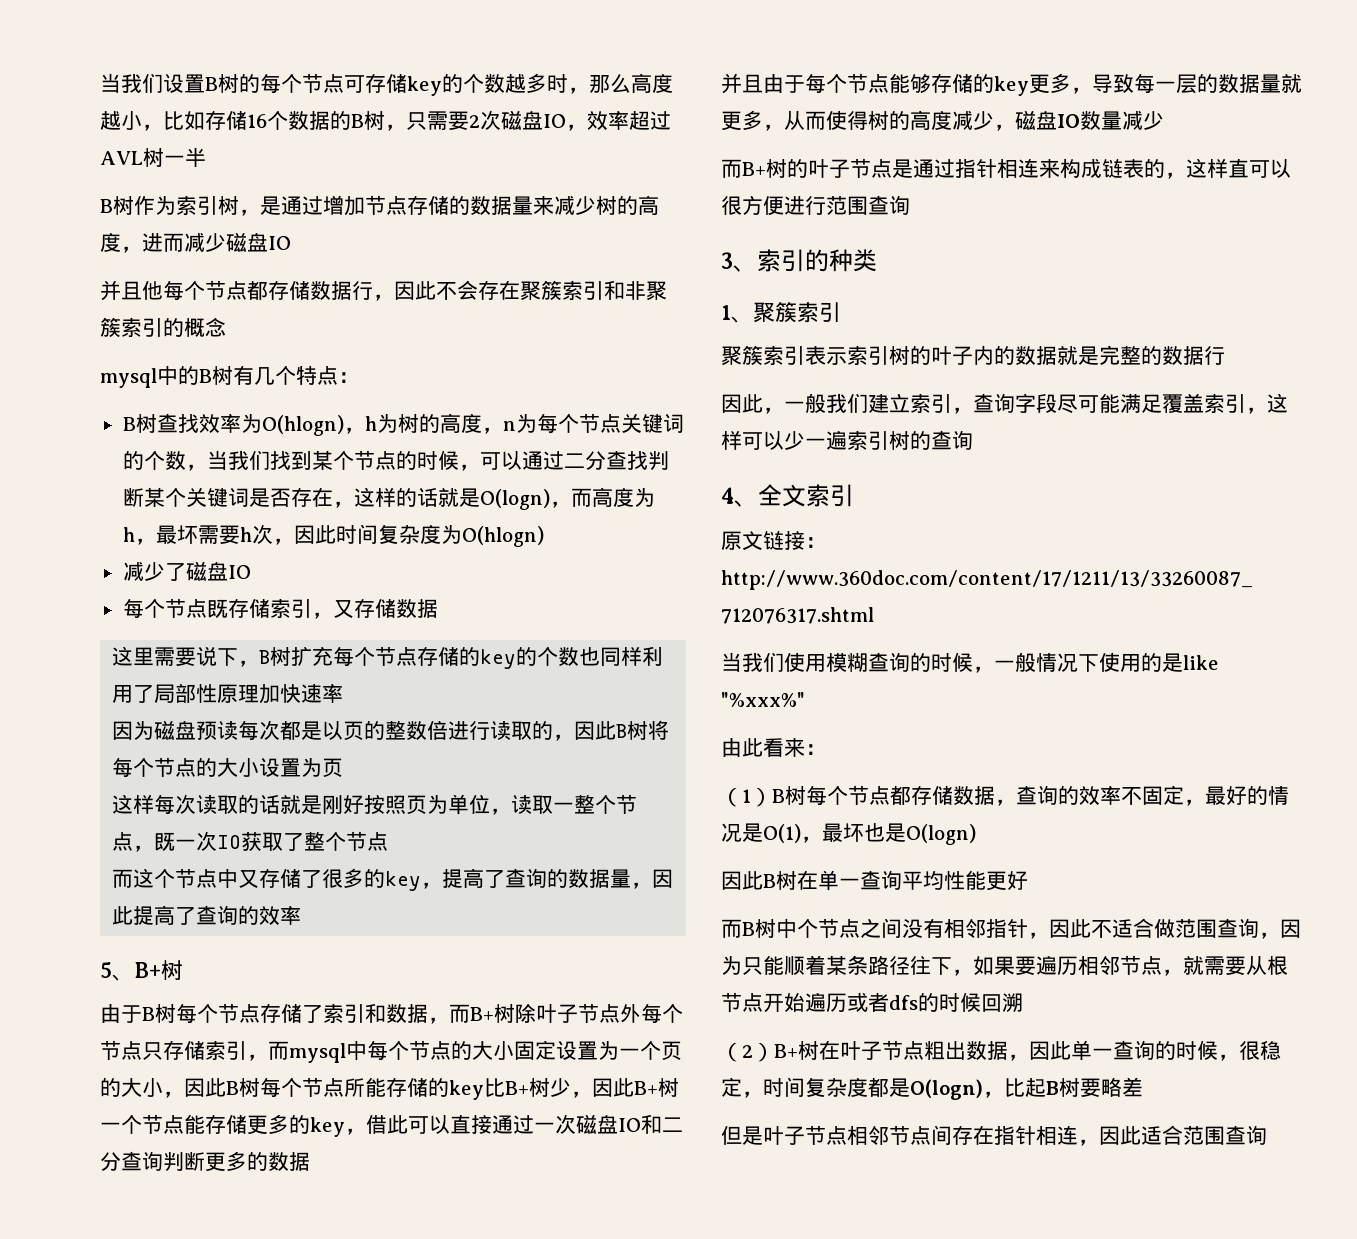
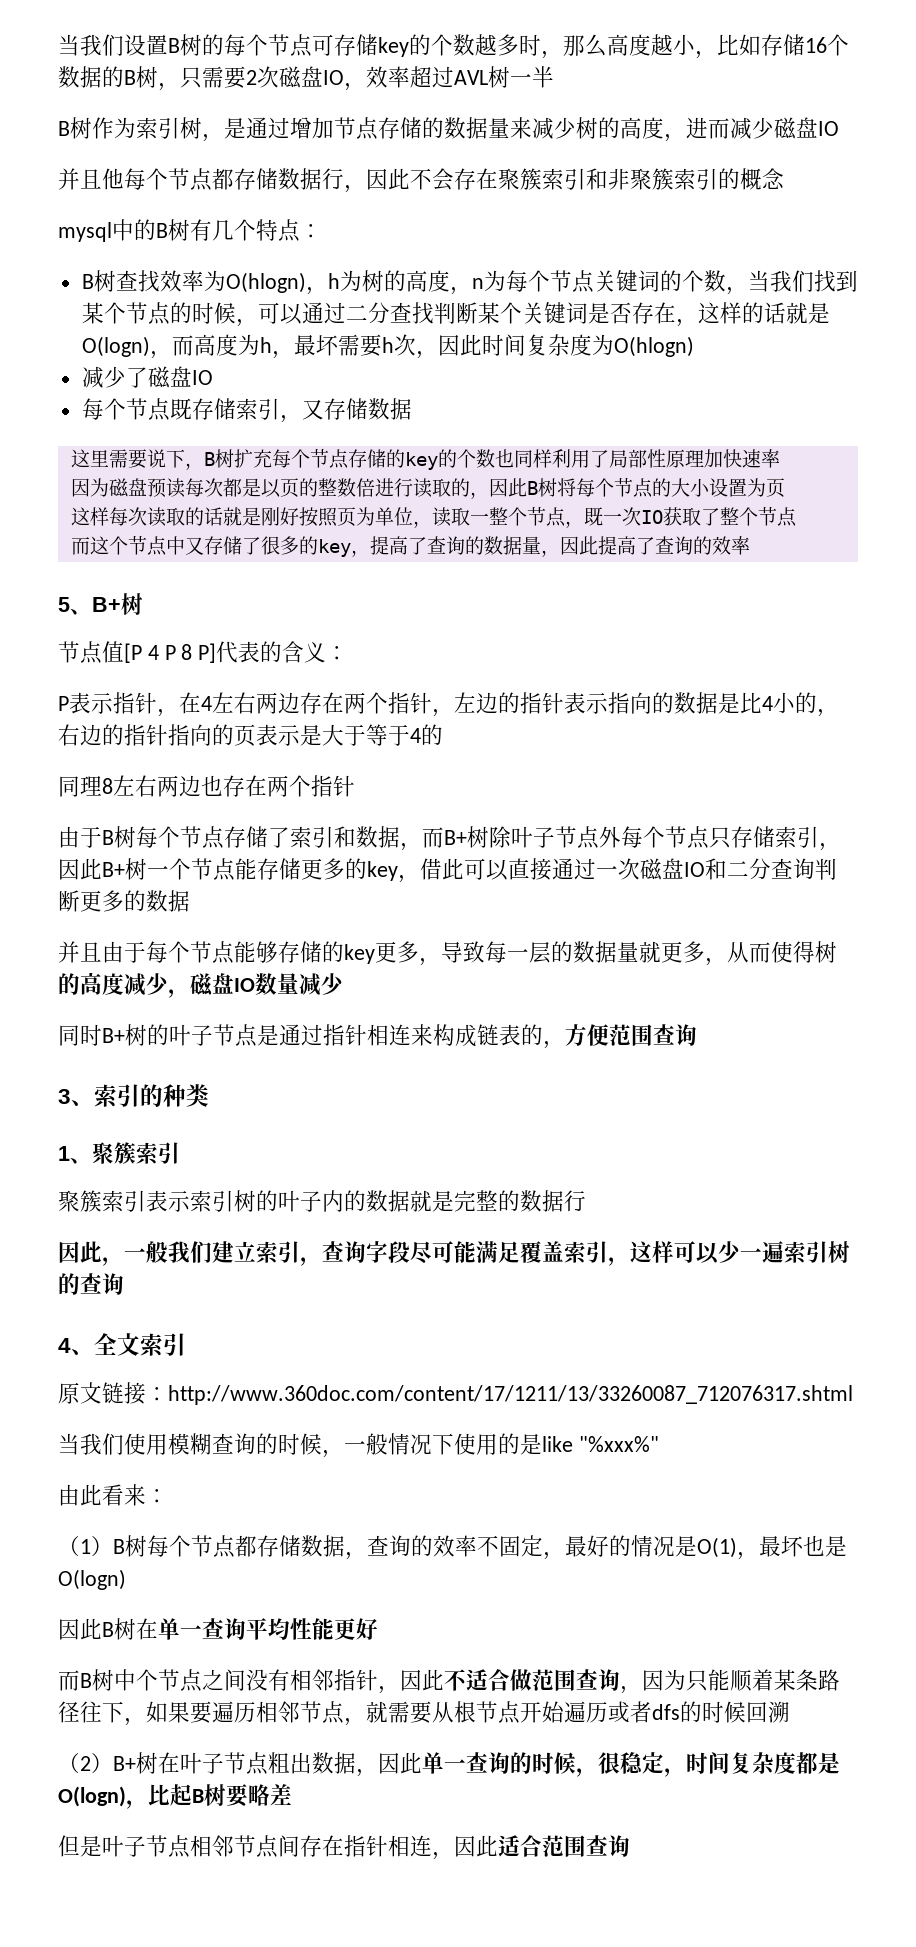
(183, 970) none -> [58,641,349,664] [58,692,839,717] [58,724,443,746] [58,775,355,797] // 节点值[P 4 P 8 P]代表的含义： // P表示指针，在4左右两边存在两个指针，左边的指针表示指向的数据是比4小的，右边的指针指向的页表示是大于等于4的 // 同理8左右两边也存在两个指针
[268,1040,682,1063] [100,1077,592,1100] 而mysql中每个节点的大小固定设置为一个页的大小，因此B树每个节点所能存储的key比B+树少， -> (841, 847) none
[721,159,742,178] 而 -> [58,1024,102,1046] 同时
[1186,158,1291,178] [721,195,826,215] 这样直可以很方便进行 -> [565,1024,609,1046] 方便

